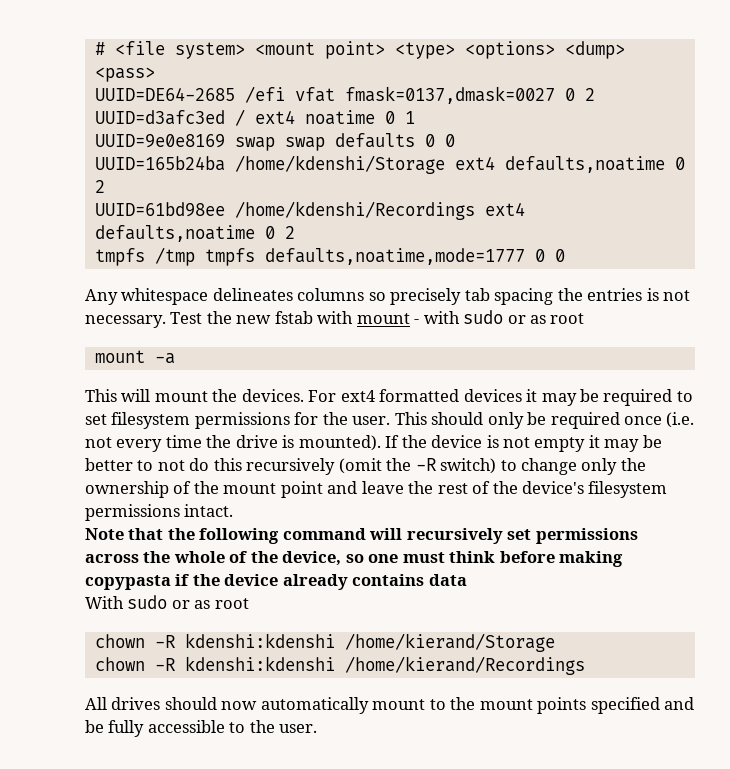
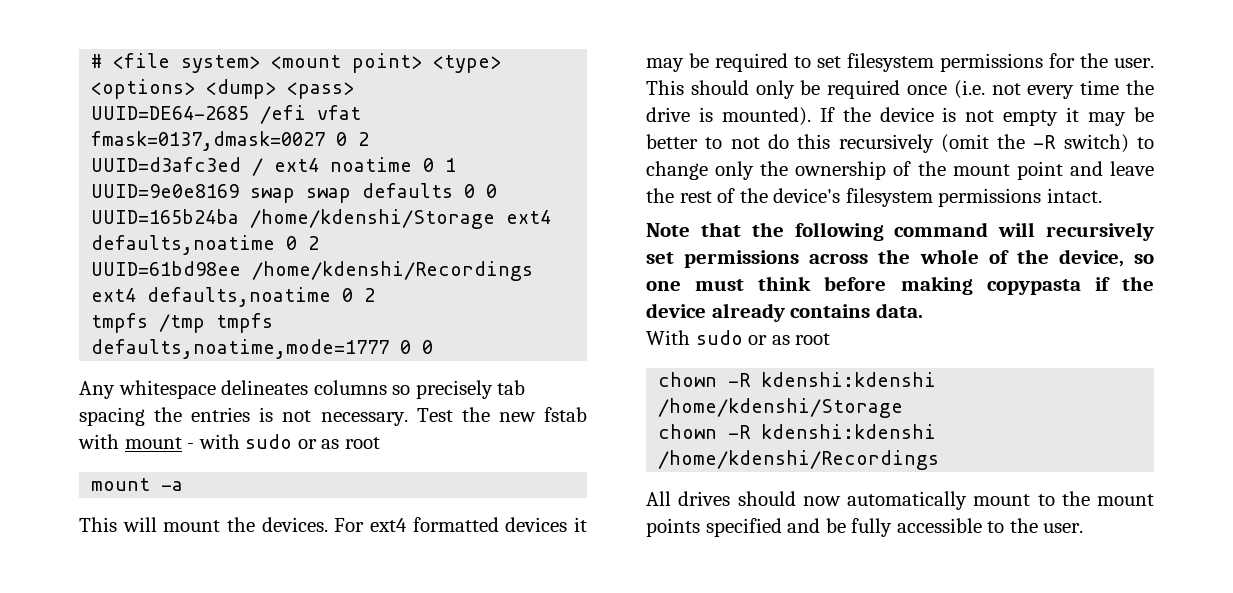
[428,574,467,586] data -> [875,303,923,318] data.
[344,633,555,652] [94,656,585,675] /home/kierand/Storage // chown -R kdenshi:kdenshi /home/kierand/Recordings -> [658,398,904,418] [658,424,937,439] [658,450,940,470] /home/kdenshi/Storage // chown -R kdenshi:kdenshi /home/kdenshi/Recordings

